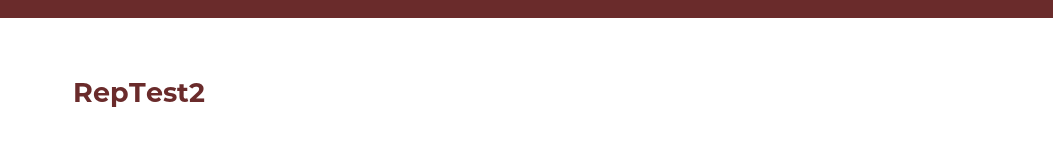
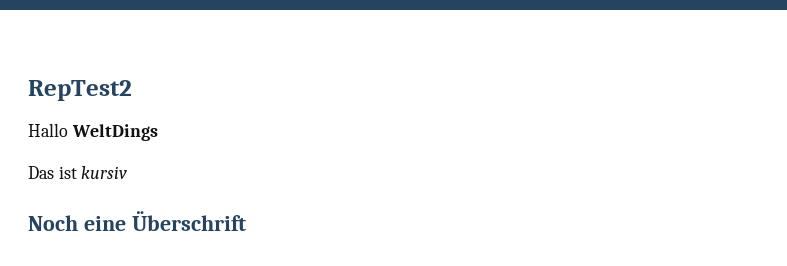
(205, 95) none -> [28,123,158,141] [28,166,128,179] [28,211,246,231] // Hallo WeltDings // Das ist kursiv // Noch eine Überschrift

